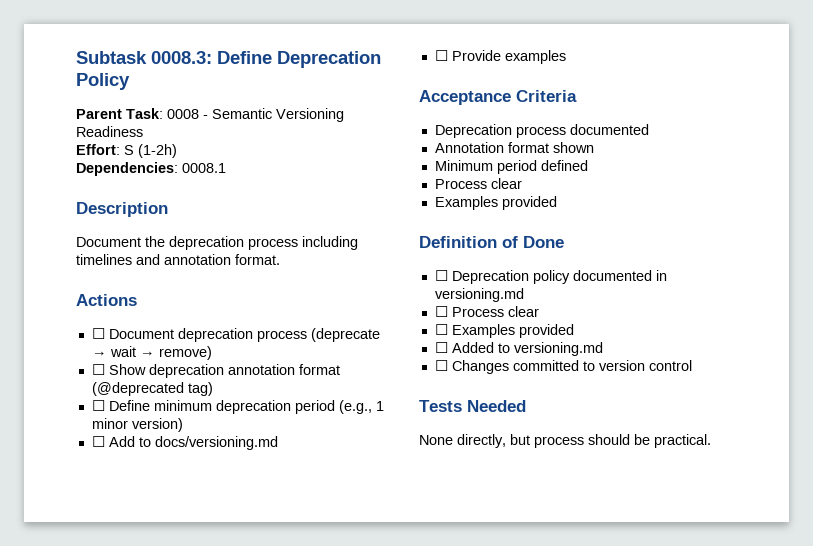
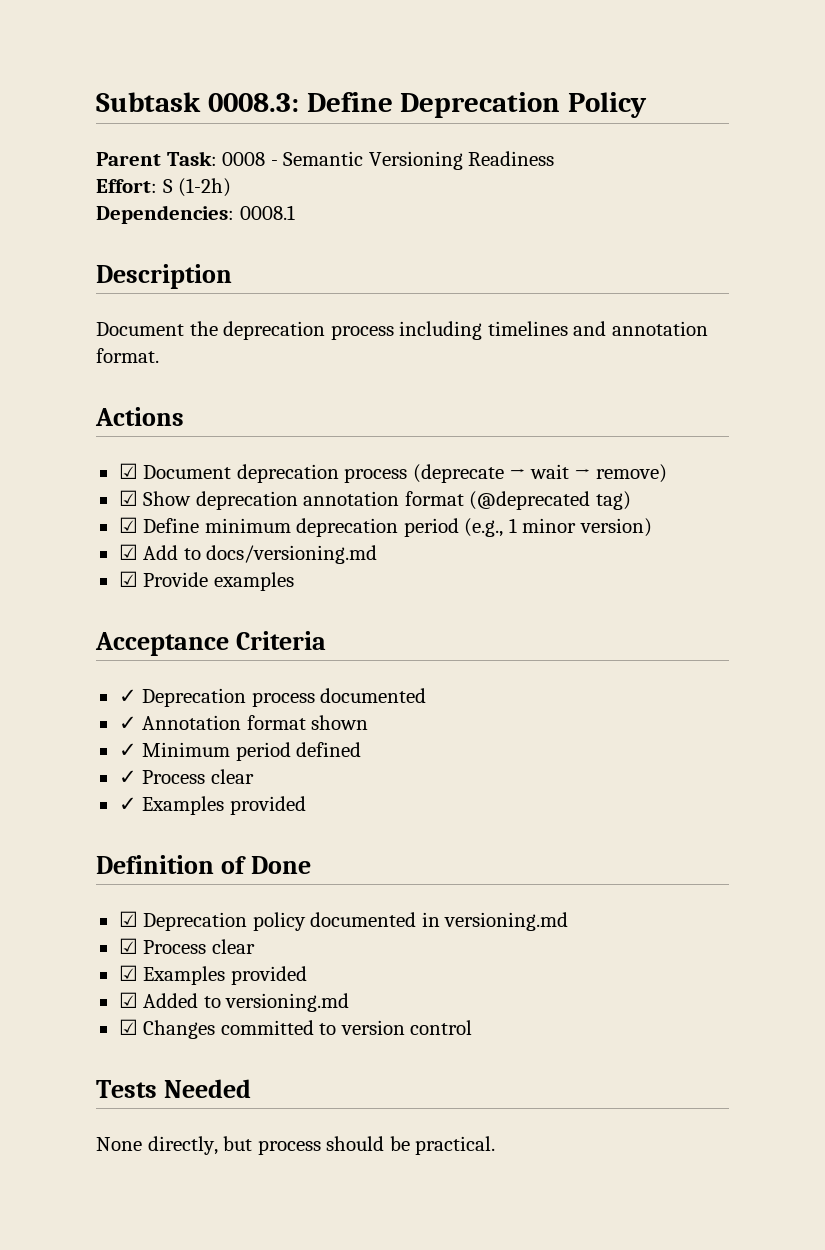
[91,328,105,339] ☐ -> [118,463,138,479] ☑
[91,364,105,375] ☐ -> [118,490,138,506] ☑
[91,400,105,411] ☐ -> [118,517,138,533] ☑
[91,436,105,447] ☐ -> [118,544,138,560] ☑
[434,50,448,61] ☐ -> [118,571,138,587] ☑
(577, 96) none -> [118,689,137,703] ✓
(649, 129) none -> [118,716,137,730] ✓
(594, 147) none -> [118,743,137,757] ✓
[434,178,522,189] Process clear // -> [118,769,254,784] [118,797,137,811] ✓ Process clear // ✓
[434,270,448,281] ☐ -> [118,911,138,927] ☑
[434,306,539,317] [434,324,574,338] [434,342,448,353] ☐ Process clear // ☐ Examples provided // ☐ -> [118,938,255,954] [118,965,307,985] [118,992,138,1008] ☑ Process clear // ☑ Examples provided // ☑
[434,360,448,371] ☐ -> [118,1019,138,1035] ☑

